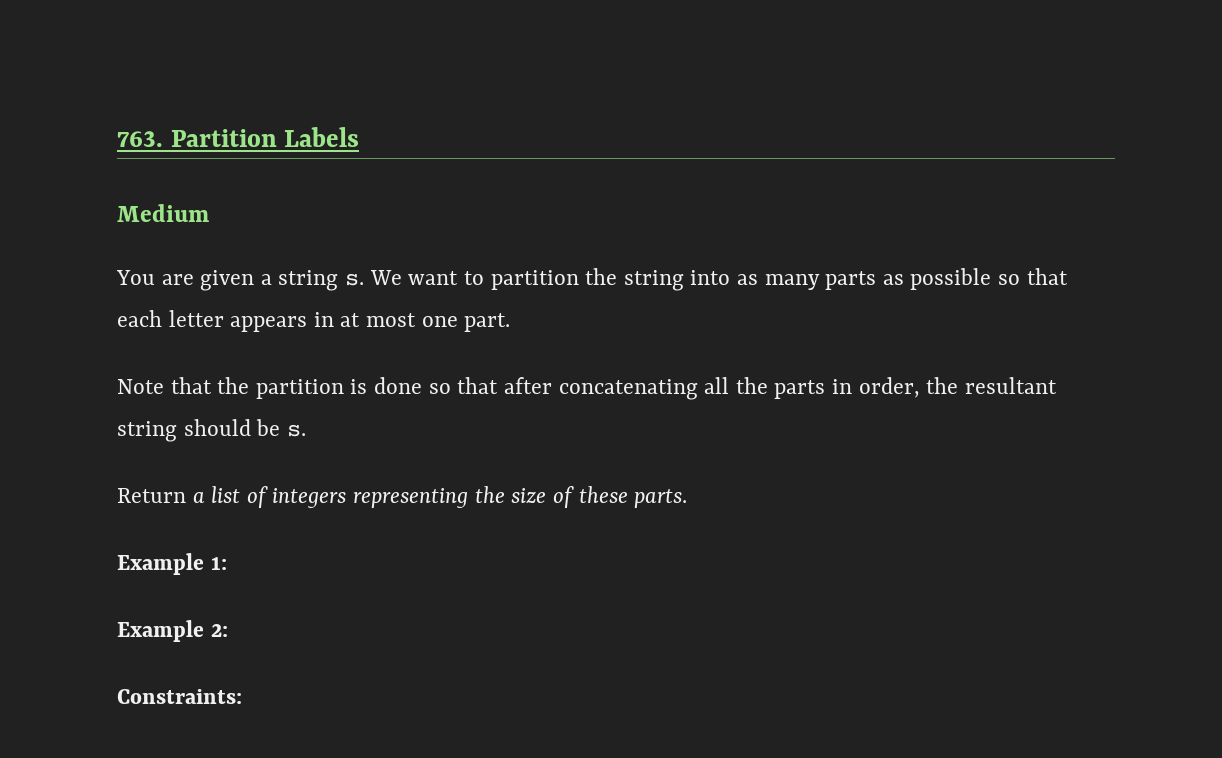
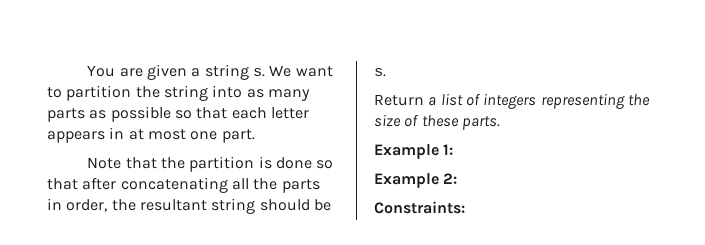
[117,127,360,147] [117,204,209,222] 763. Partition Labels // Medium // -> (87, 71) none

